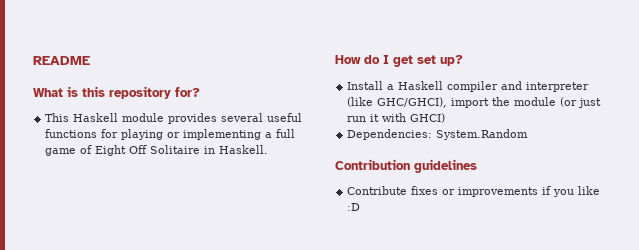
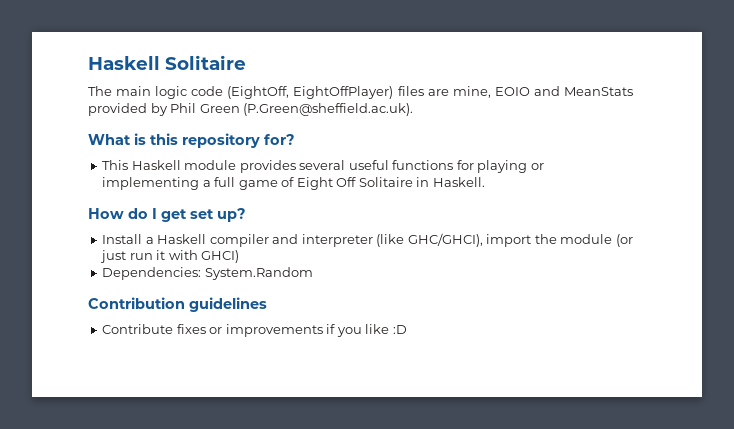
[33,56,90,65] README -> [88,55,246,70] [88,86,633,99] [88,103,414,116] Haskell Solitaire // The main logic code (EightOff, EightOffPlayer) files are mine, EOIO and MeanStats provided by Phil Green (P.Green@sheffield.ac.uk).

